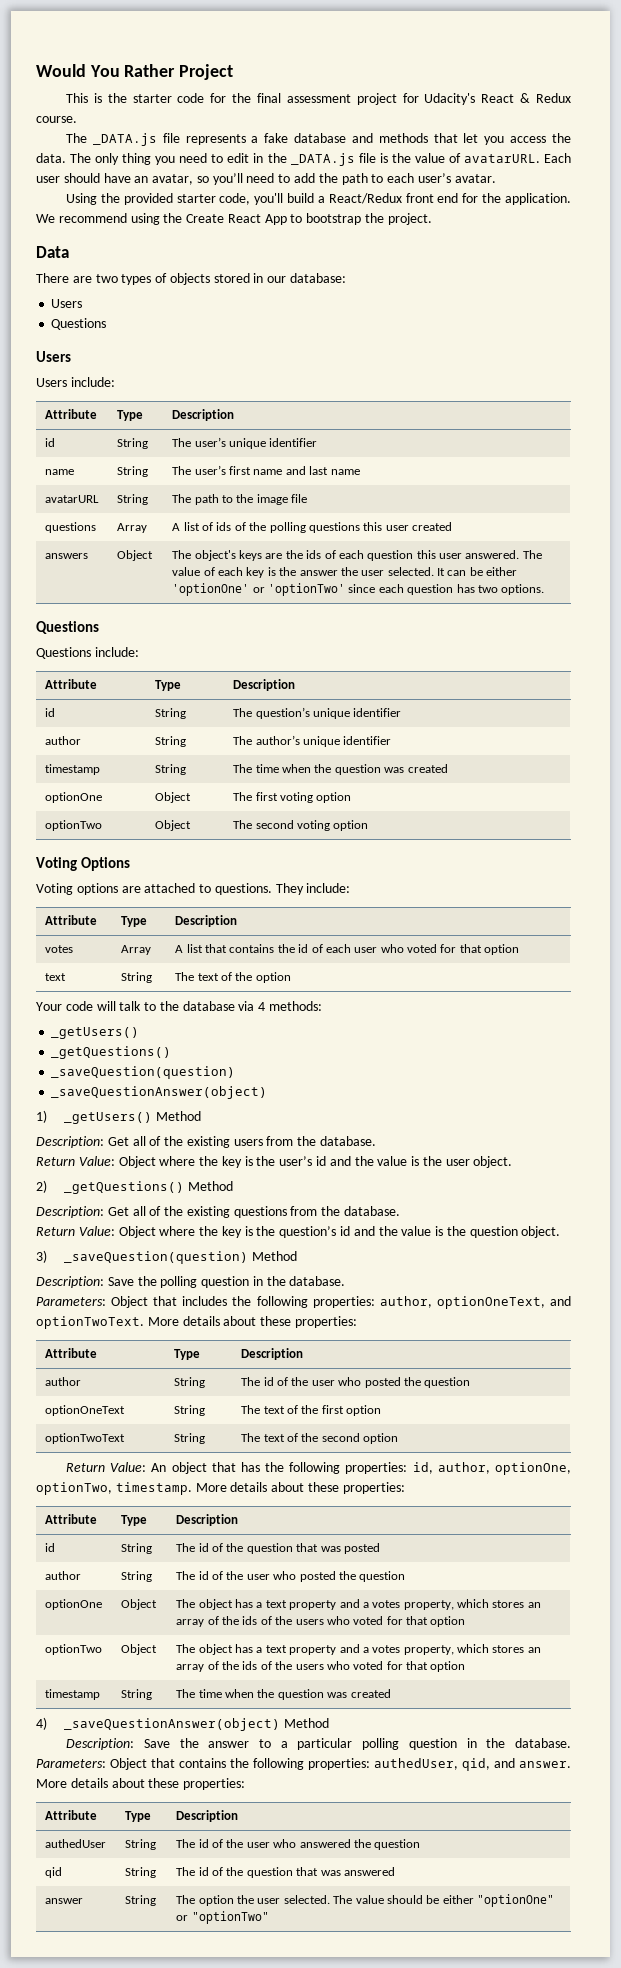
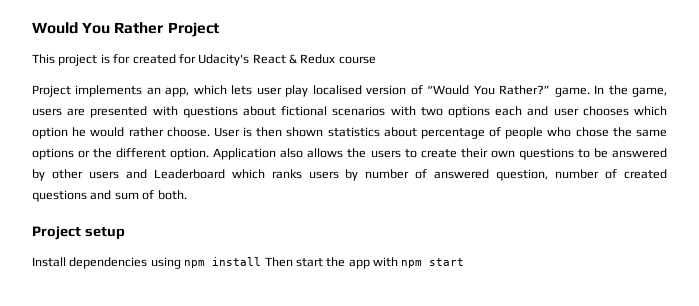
[93,93,397,105] is the starter code for the final assessment project -> [58,54,176,66] project is for created
[36,116,77,123] [66,133,571,146] [36,153,571,166] [36,173,496,185] [66,193,571,205] [36,213,432,225] [36,246,69,258] [36,273,347,285] [51,299,83,308] [51,318,107,330] [36,351,71,362] [36,377,115,387] [45,409,98,419] [117,410,144,421] [172,409,235,421] [45,438,56,447] [117,438,149,449] [172,437,318,449] [45,469,75,475] [117,466,149,477] [172,465,360,475] [45,495,100,503] [117,494,149,505] [172,494,308,505] [45,522,97,533] [117,523,148,533] [172,522,453,533] [45,553,89,559] [117,550,154,561] [172,550,542,561] [172,567,518,578] [172,583,545,596] [36,621,99,634] [36,647,139,659] [45,679,98,689] [155,680,182,691] [233,679,296,691] [45,708,56,717] [155,708,187,719] [233,707,402,719] [45,736,82,745] [155,736,187,747] [233,735,392,747] [45,764,101,775] [155,764,187,775] [233,764,448,775] [45,792,103,803] [155,792,192,803] [233,792,352,803] [45,820,103,831] [155,820,192,831] [233,820,369,831] [36,857,131,871] [36,883,351,895] [45,915,98,925] [121,916,148,927] [175,915,238,927] [45,945,74,953] [121,945,152,955] [175,944,520,955] [45,973,67,981] [121,972,153,983] [175,972,291,983] [36,1001,323,1011] [51,1027,140,1039] [51,1046,172,1059] [51,1066,236,1079] [51,1086,268,1099] [36,1110,201,1124] [36,1136,377,1148] [36,1156,513,1168] [36,1180,233,1194] [36,1206,401,1218] [36,1226,561,1238] [36,1250,297,1264] [36,1276,346,1288] [36,1296,571,1309] [36,1316,357,1329] [45,1348,98,1358] [174,1349,201,1360] [241,1348,304,1360] [45,1377,82,1386] [174,1377,206,1388] [241,1377,471,1388] [45,1405,126,1416] [174,1405,206,1416] [241,1405,382,1416] [45,1433,126,1444] [174,1433,206,1444] [241,1433,399,1444] [66,1462,571,1475] [36,1482,405,1495] [45,1514,98,1524] [121,1515,148,1526] [176,1514,239,1526] [45,1543,56,1552] [121,1543,153,1554] [176,1543,380,1554] [45,1571,82,1580] [121,1571,153,1582] [176,1571,406,1582] [45,1599,103,1610] [121,1599,158,1610] [176,1599,541,1610] [176,1616,466,1627] [45,1644,103,1655] [121,1644,158,1655] [176,1644,541,1655] [176,1661,466,1672] [45,1689,101,1700] [121,1689,153,1700] [176,1689,391,1700] [36,1717,329,1731] [66,1738,571,1750] [36,1758,571,1771] [36,1778,246,1790] [45,1810,98,1820] [125,1811,152,1822] [176,1810,239,1822] [45,1839,107,1848] [125,1839,157,1850] [176,1839,421,1850] [45,1867,63,1878] [125,1867,157,1878] [176,1867,395,1878] [45,1898,84,1904] [125,1895,157,1906] [176,1894,555,1907] [176,1911,269,1924] course. // The _DATA.js file represents a fake database and methods that let you access the data. The only thing you need to edit in the _DATA.js file is the value of avatarURL. Each user should have an avatar, so you’ll need to add the path to each user’s avatar. // Using the provided starter code, you'll build a React/Redux front end for the application. We recommend using the Create React App to bootstrap the project. // Data // There are two types of objects stored in our database: // Users // Questions // Users // Users include: // Attribute | Type | Description // id | String | The user’s unique identifier // name | String | The user’s first name and last name // avatarURL | String | The path to the image file // questions | Array | A list of ids of the polling questions this user created // answers | Object | The object's keys are the ids of each question this user answered. The value of each key is the answer the user selected. It can be either 'optionOne' or 'optionTwo' since each question has two options. // Questions // Questions include: // Attribute | Type | Description // id | String | The question’s unique identifier // author | String | The author’s unique identifier // timestamp | String | The time when the question was created // optionOne | Object | The first voting option // optionTwo | Object | The second voting option // Voting Options // Voting options are attached to questions. They include: // Attribute | Type | Description // votes | Array | A list that contains the id of each user who voted for that option // text | String | The text of the option // Your code will talk to the database via 4 methods: // _getUsers() // _getQuestions() // _saveQuestion(question) // _saveQuestionAnswer(object) // 1) _getUsers() Method // Description: Get all of the existing users from the database. // Return Value: Object where the key is the user’s id and the value is the user object. // 2) _getQuestions() Method // Description: Get all of the existing questions from the database. // Return Value: Object where the key is the question’s id and the value is the question object. // 3) _saveQuestion(question) Method // Description: Save the polling question in the database. // Parameters: Object that includes the following properties: author, optionOneText, and optionTwoText. More details about these properties: // Attribute | Type | Description // author | String | The id of the user who posted the question // optionOneText | String | The text of the first option // optionTwoText | String | The text of the second option // Return Value: An object that has the following properties: id, author, optionOne, optionTwo, timestamp. More details about these properties: // Attribute | Type | Description // id | String | The id of the question that was posted // author | String | The id of the user who posted the question // optionOne | Object | The object has a text property and a votes property, which stores an array of the ids of the users who voted for that option // optionTwo | Object | The object has a text property and a votes property, which stores an array of the ids of the users who voted for that option // timestamp | String | The time when the question was created // 4) _saveQuestionAnswer(object) Method // Description: Save the answer to a particular polling question in the database. Parameters: Object that contains the following properties: authedUser, qid, and answer. More details about these properties: // Attribute | Type | Description // authedUser | String | The id of the user who answered the question // qid | String | The id of the question that was answered // answer | String | The option the user selected. The value should be either "optionOne" or "optionTwo" -> [338,56,376,64] [32,85,668,97] [32,106,667,118] [32,127,667,139] [32,148,667,160] [32,169,667,181] [32,190,187,202] [32,226,125,240] [32,257,465,269] course // Project implements an app, which lets user play localised version of “Would You Rather?” game. In the game, users are presented with questions about fictional scenarios with two options each and user chooses which option he would rather choose. User is then shown statistics about percentage of people who chose the same options or the different option. Application also allows the users to create their own questions to be answered by other users and Leaderboard which ranks users by number of answered question, number of created questions and sum of both. // Project setup // Install dependencies using npm install Then start the app with npm start

